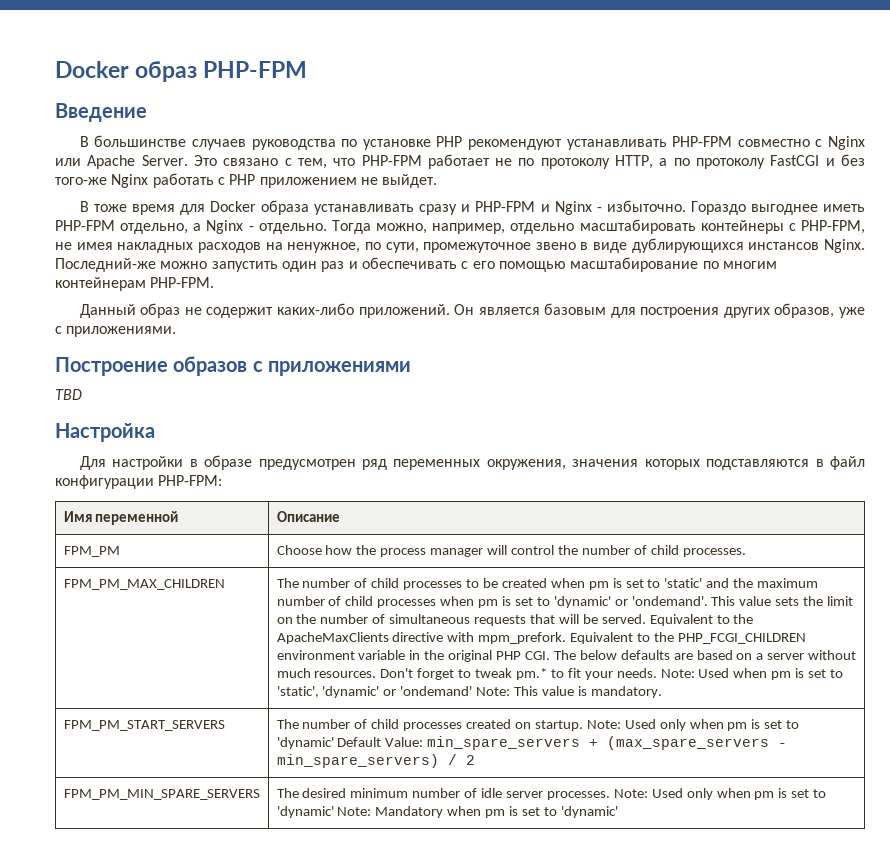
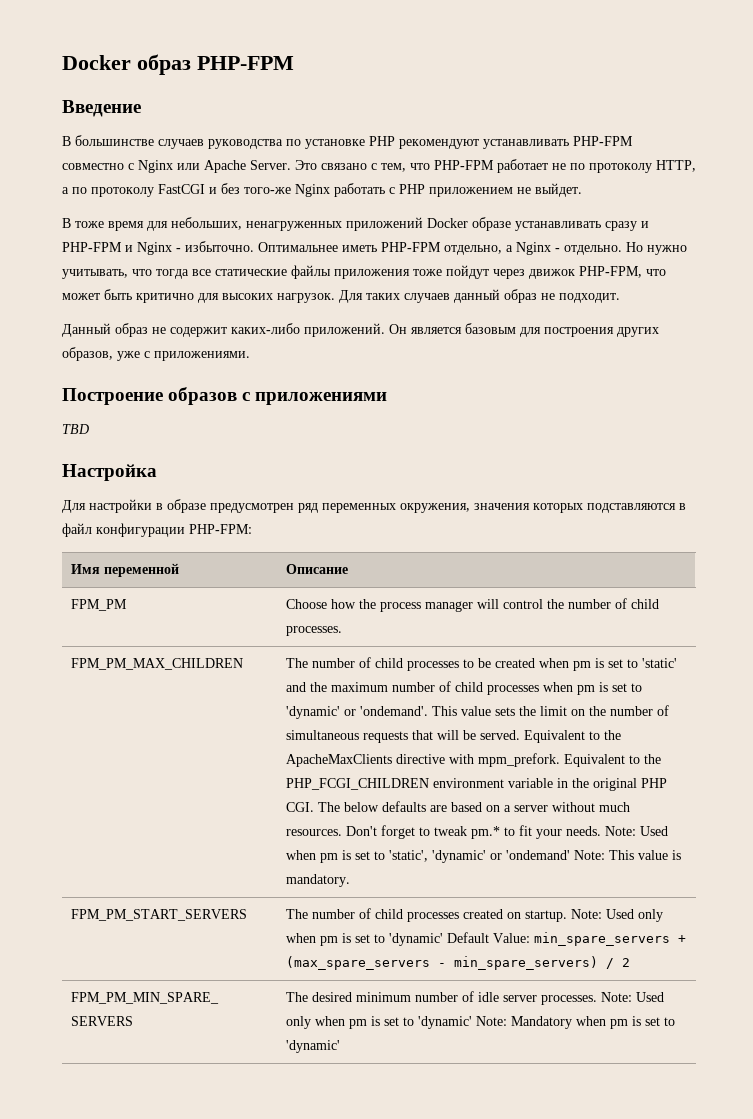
[210,200,310,215] Docker образа -> [171,217,511,231] небольших, ненагруженных приложений Docker образе
[690,201,818,215] Гораздо выгоднее -> [258,242,338,252] Оптимальнее
[331,219,866,234] [55,238,865,253] [55,257,777,272] [55,277,215,291] Тогда можно, например, отдельно масштабировать контейнеры с PHP-FPM, не имея накладных расходов на ненужное, по сути, промежуточное звено в виде дублирующихся инстансов Nginx. Последний-же можно запустить один раз и обеспечивать с его помощью масштабирование по многим контейнерам PHP-FPM. -> [626,242,687,255] [62,265,666,279] [62,289,620,303] Но нужно учитывать, что тогда все статические файлы приложения тоже пойдут через движок PHP-FPM, что может быть критично для высоких нагрузок. Для таких случаев данный образ не подходит.

